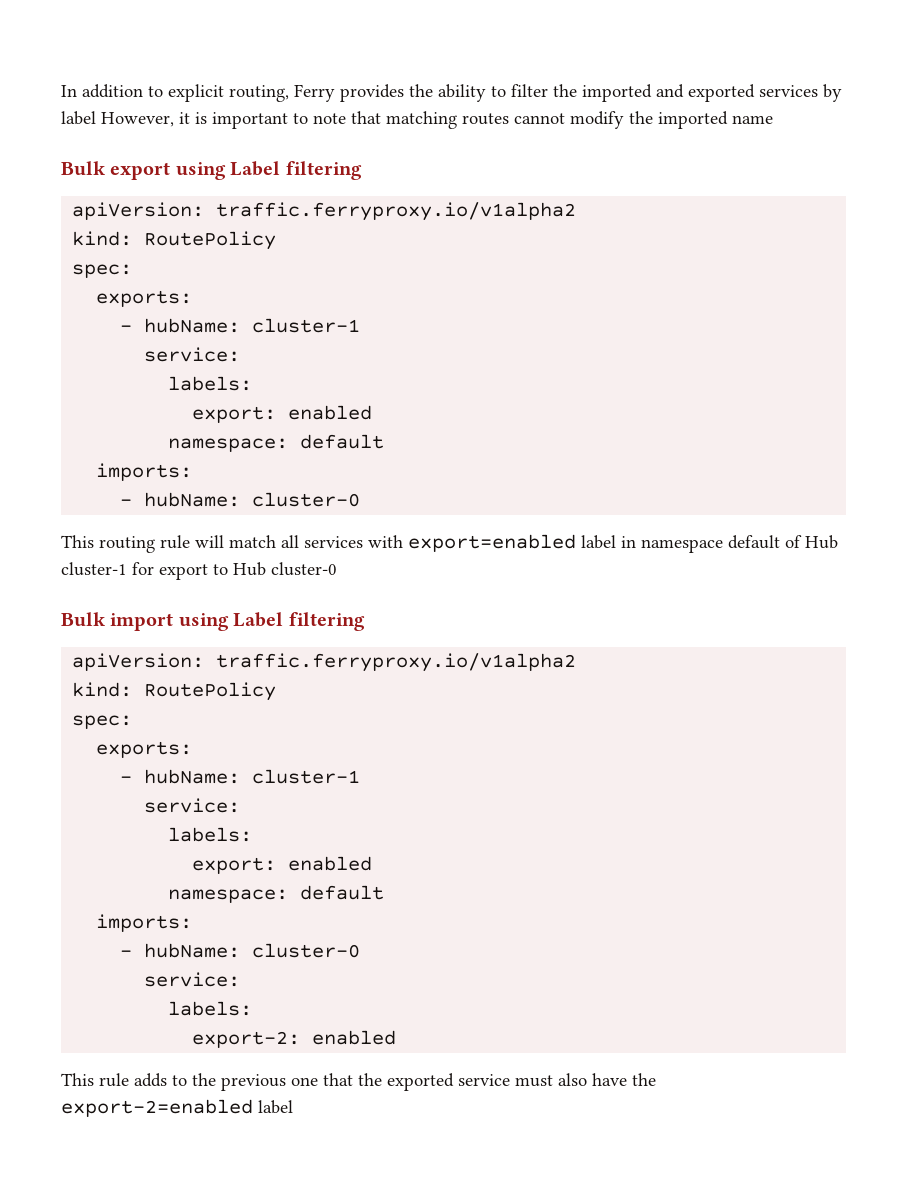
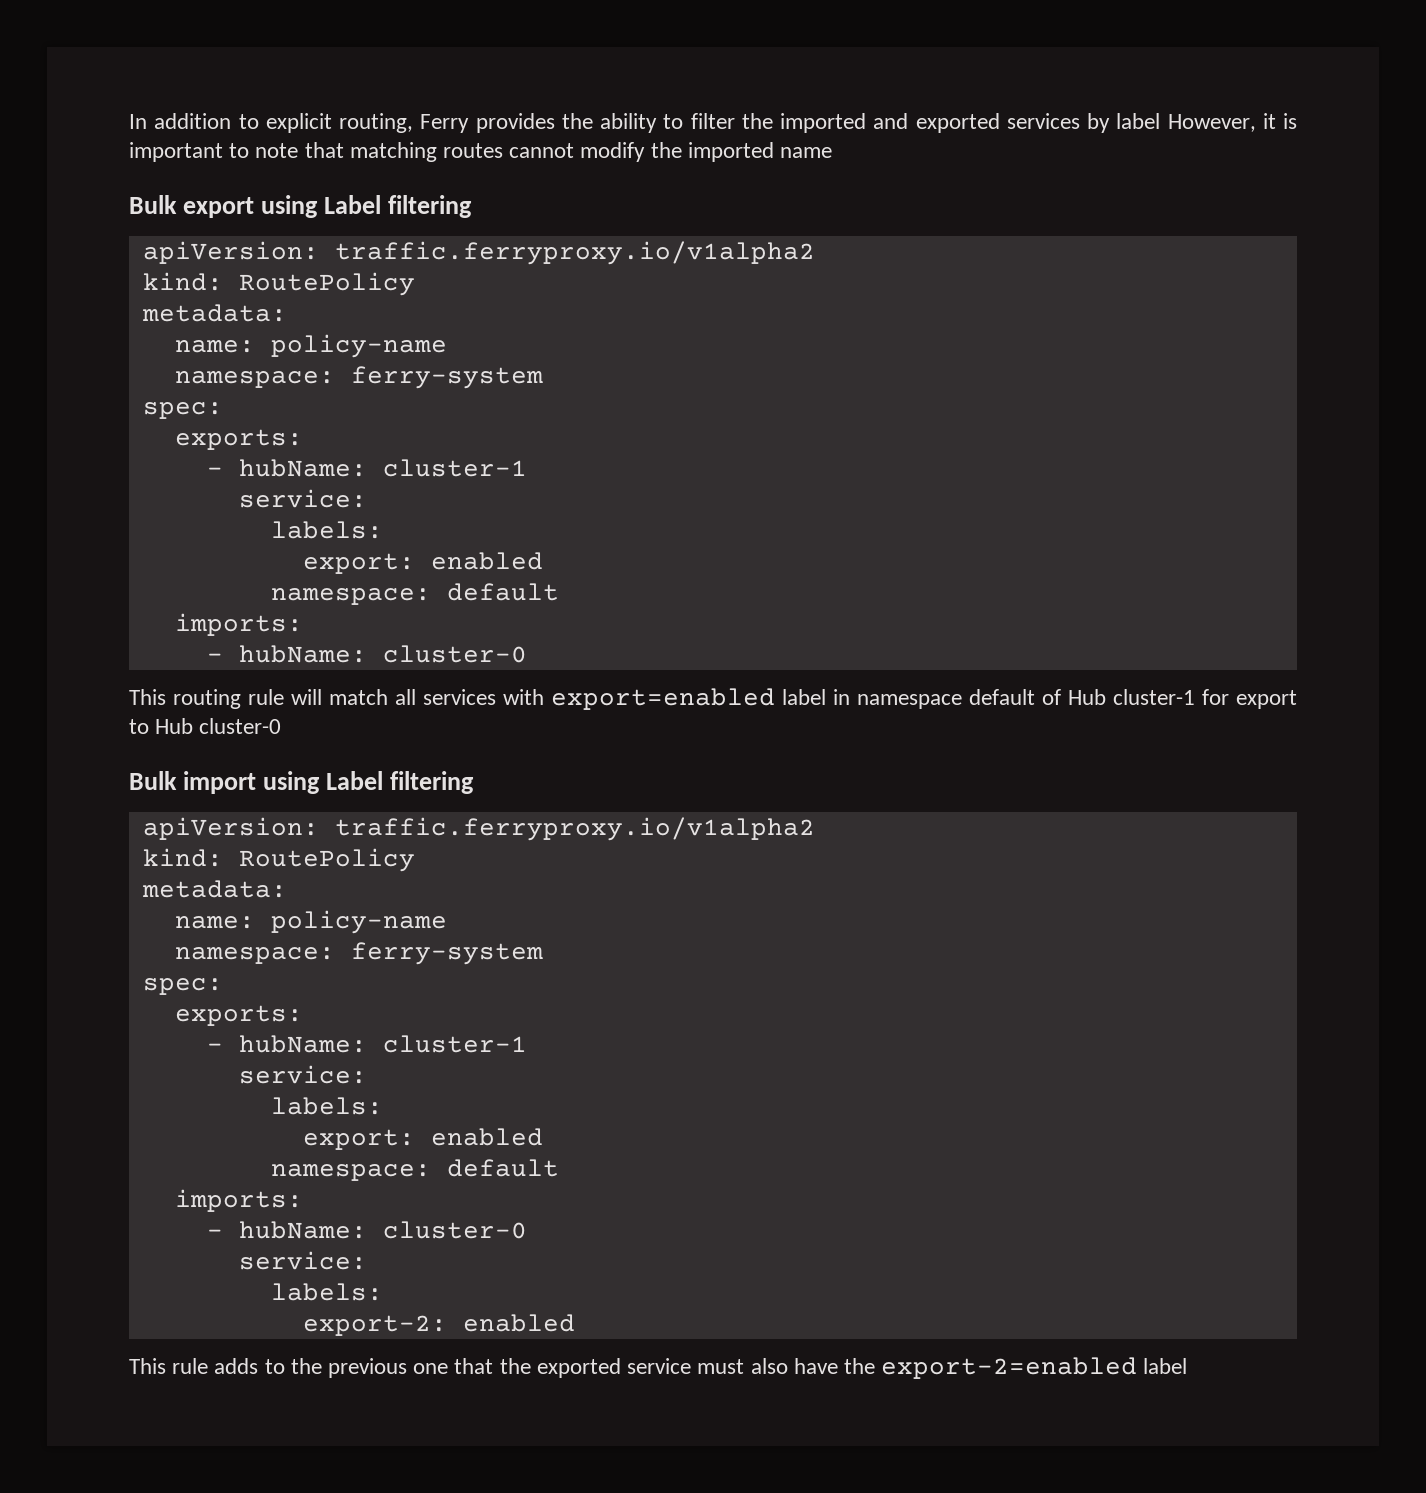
(277, 240) none -> [141,304,287,322] [174,334,447,358] [174,366,543,389] // metadata: // name: policy-name // namespace: ferry-system
(277, 691) none -> [141,880,287,898] [174,910,447,934] [174,942,543,965] // metadata: // name: policy-name // namespace: ferry-system

